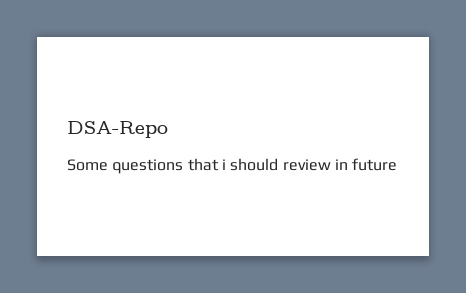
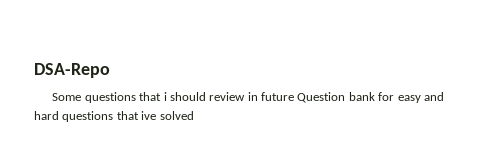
(398, 164) none -> [297,92,444,103] [34,111,194,122] Question bank for easy and hard questions that ive solved

